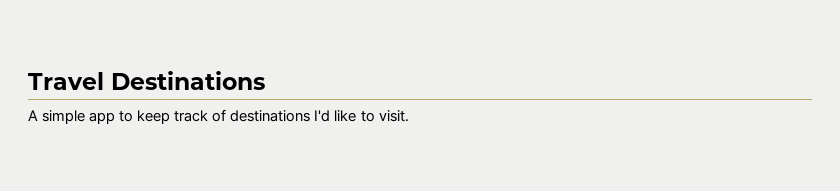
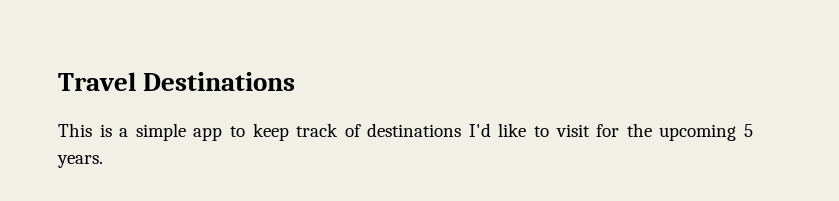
[28,110,38,121] A -> [58,123,129,137] This is a
[378,110,409,122] visit. -> [555,123,753,141] [57,155,103,168] visit for the upcoming 5 years.

